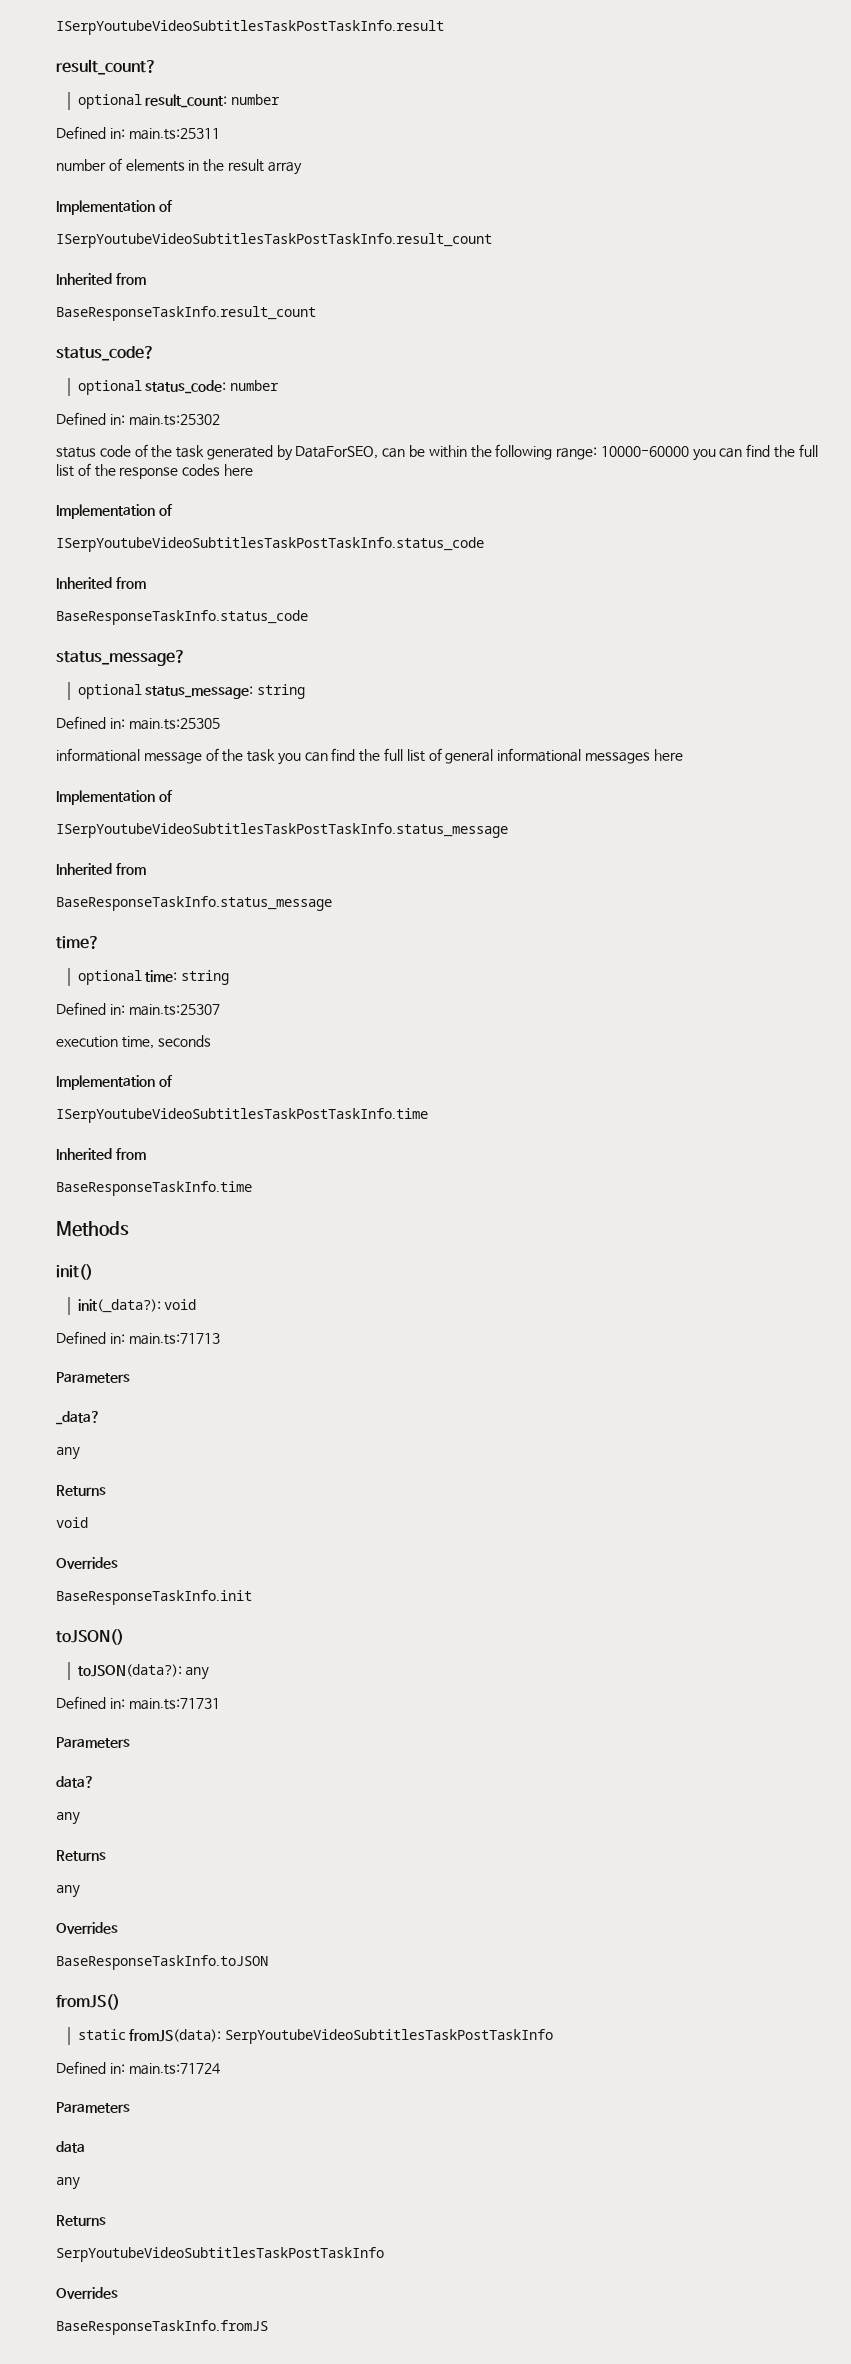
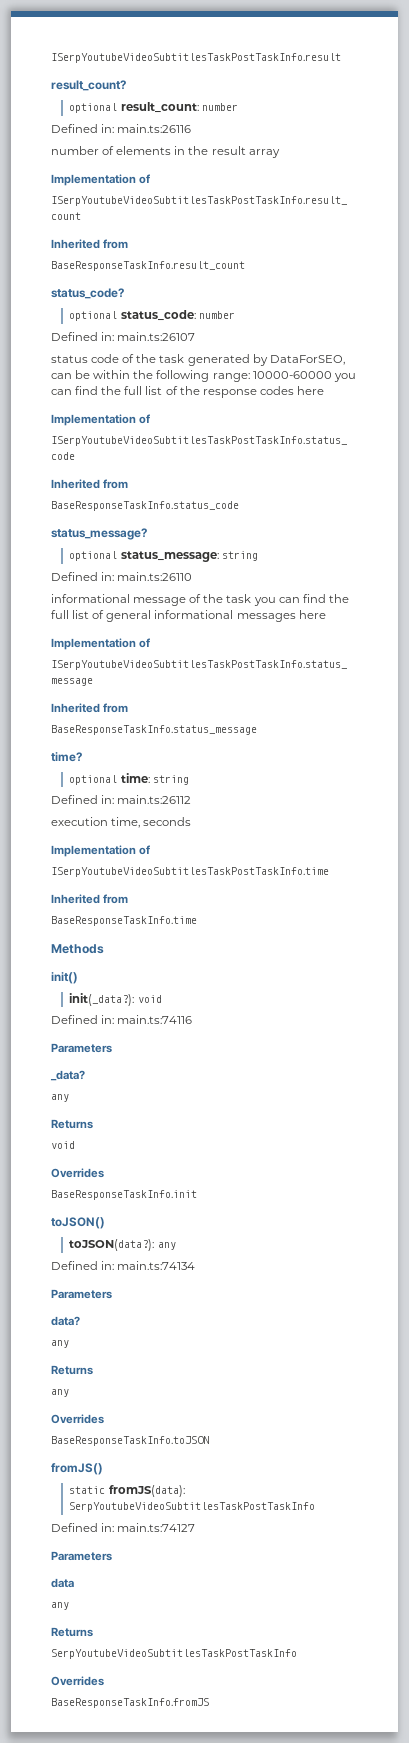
[128,128,220,140] main.ts:25311 -> [117,124,192,133] main.ts:26116
[128,414,220,426] main.ts:25302 -> [117,332,196,341] main.ts:26107
[128,718,220,730] main.ts:25305 -> [117,572,193,581] main.ts:26110
[128,1004,220,1016] main.ts:25307 -> [117,795,192,804] main.ts:26112
[128,1333,220,1345] main.ts:71713 -> [117,1015,193,1024] main.ts:74116
[128,1698,220,1710] main.ts:71731 -> [117,1261,196,1270] main.ts:74134
[128,2063,220,2075] main.ts:71724 -> [117,1523,196,1532] main.ts:74127

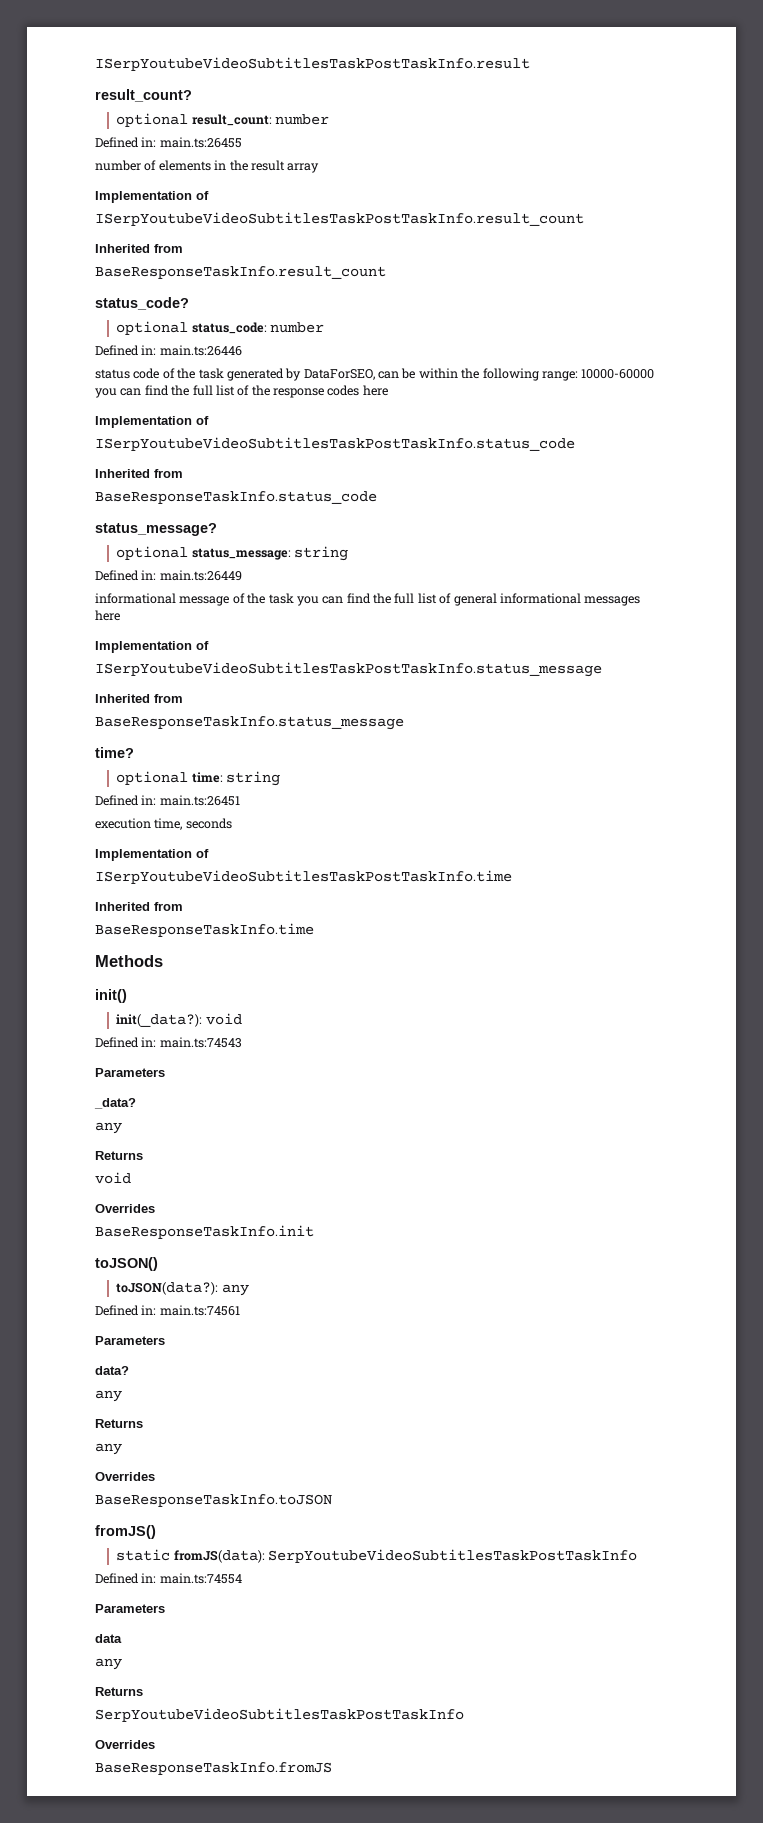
[117,124,192,133] main.ts:26116 -> [159,137,242,148] main.ts:26455
[117,332,196,341] main.ts:26107 -> [159,345,242,356] main.ts:26446
[117,572,193,581] main.ts:26110 -> [159,570,242,581] main.ts:26449
[117,795,192,804] main.ts:26112 -> [159,795,240,806] main.ts:26451
[117,1015,193,1024] main.ts:74116 -> [159,1037,242,1048] main.ts:74543
[117,1261,196,1270] main.ts:74134 -> [159,1305,240,1316] main.ts:74561
[117,1523,196,1532] main.ts:74127 -> [159,1573,242,1584] main.ts:74554

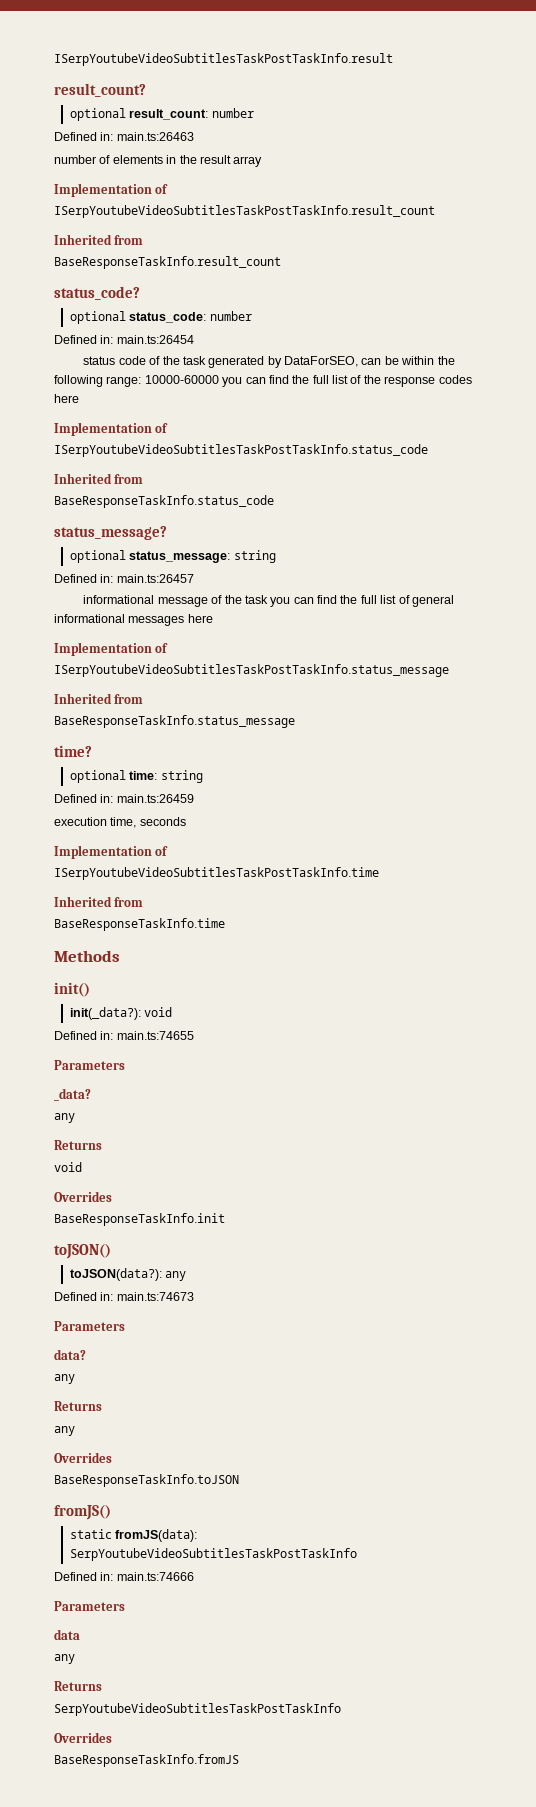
[159,137,242,148] main.ts:26455 -> [116,132,194,141] main.ts:26463
[159,345,242,356] main.ts:26446 -> [116,335,194,344] main.ts:26454
[159,570,242,581] main.ts:26449 -> [116,574,194,583] main.ts:26457
[159,795,240,806] main.ts:26451 -> [116,794,194,803] main.ts:26459
[159,1037,242,1048] main.ts:74543 -> [116,1031,194,1040] main.ts:74655
[159,1305,240,1316] main.ts:74561 -> [116,1292,194,1301] main.ts:74673
[159,1573,242,1584] main.ts:74554 -> [116,1572,194,1581] main.ts:74666

